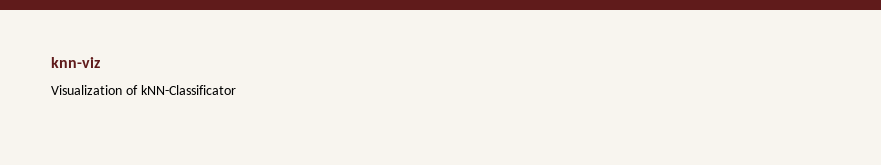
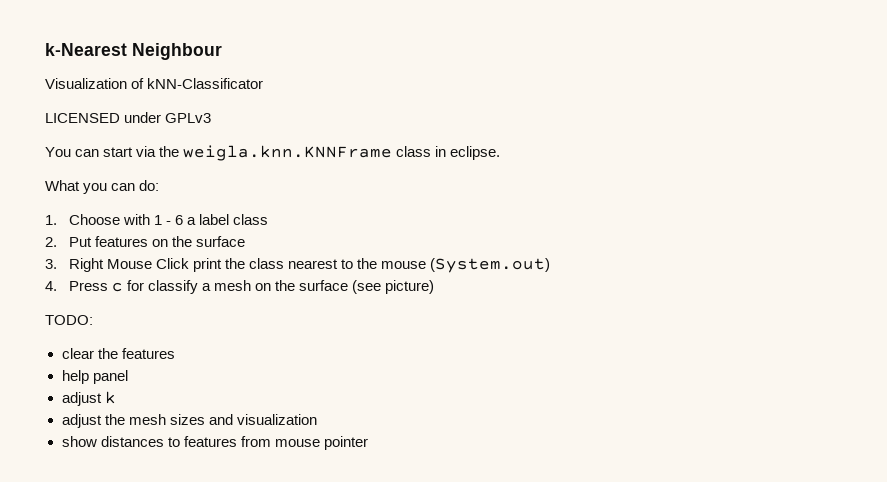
[51,57,100,68] knn-viz -> [45,43,222,60] k-Nearest Neighbour
(236, 90) none -> [45,112,212,123] [45,145,501,161] [45,180,160,194] [45,214,269,225] [45,236,245,247] [45,258,551,273] [45,280,435,294] [45,315,93,325] [61,348,175,359] [61,370,128,384] [61,391,116,406] [61,414,317,428] [61,436,368,450] // LICENSED under GPLv3 // You can start via the weigla.knn.KNNFrame class in eclipse. // What you can do: // 1. Choose with 1 - 6 a label class // 2. Put features on the surface // 3. Right Mouse Click print the class nearest to the mouse (System.out) // 4. Press c for classify a mesh on the surface (see picture) // TODO: // clear the features // help panel // adjust k // adjust the mesh sizes and visualization // show distances to features from mouse pointer

